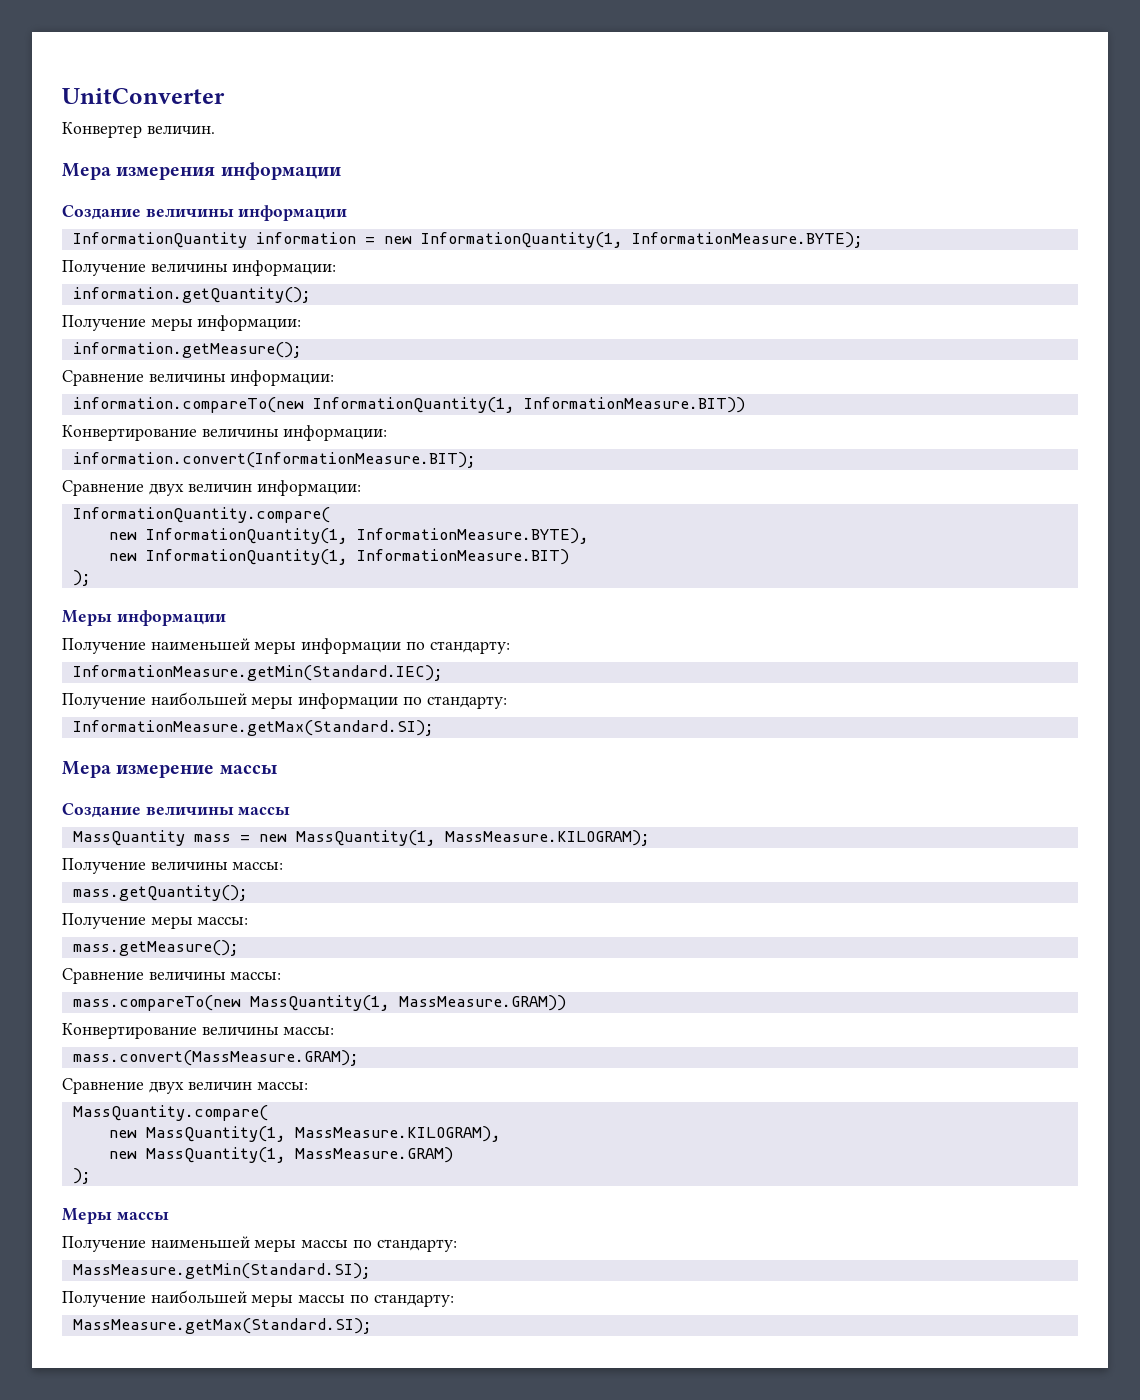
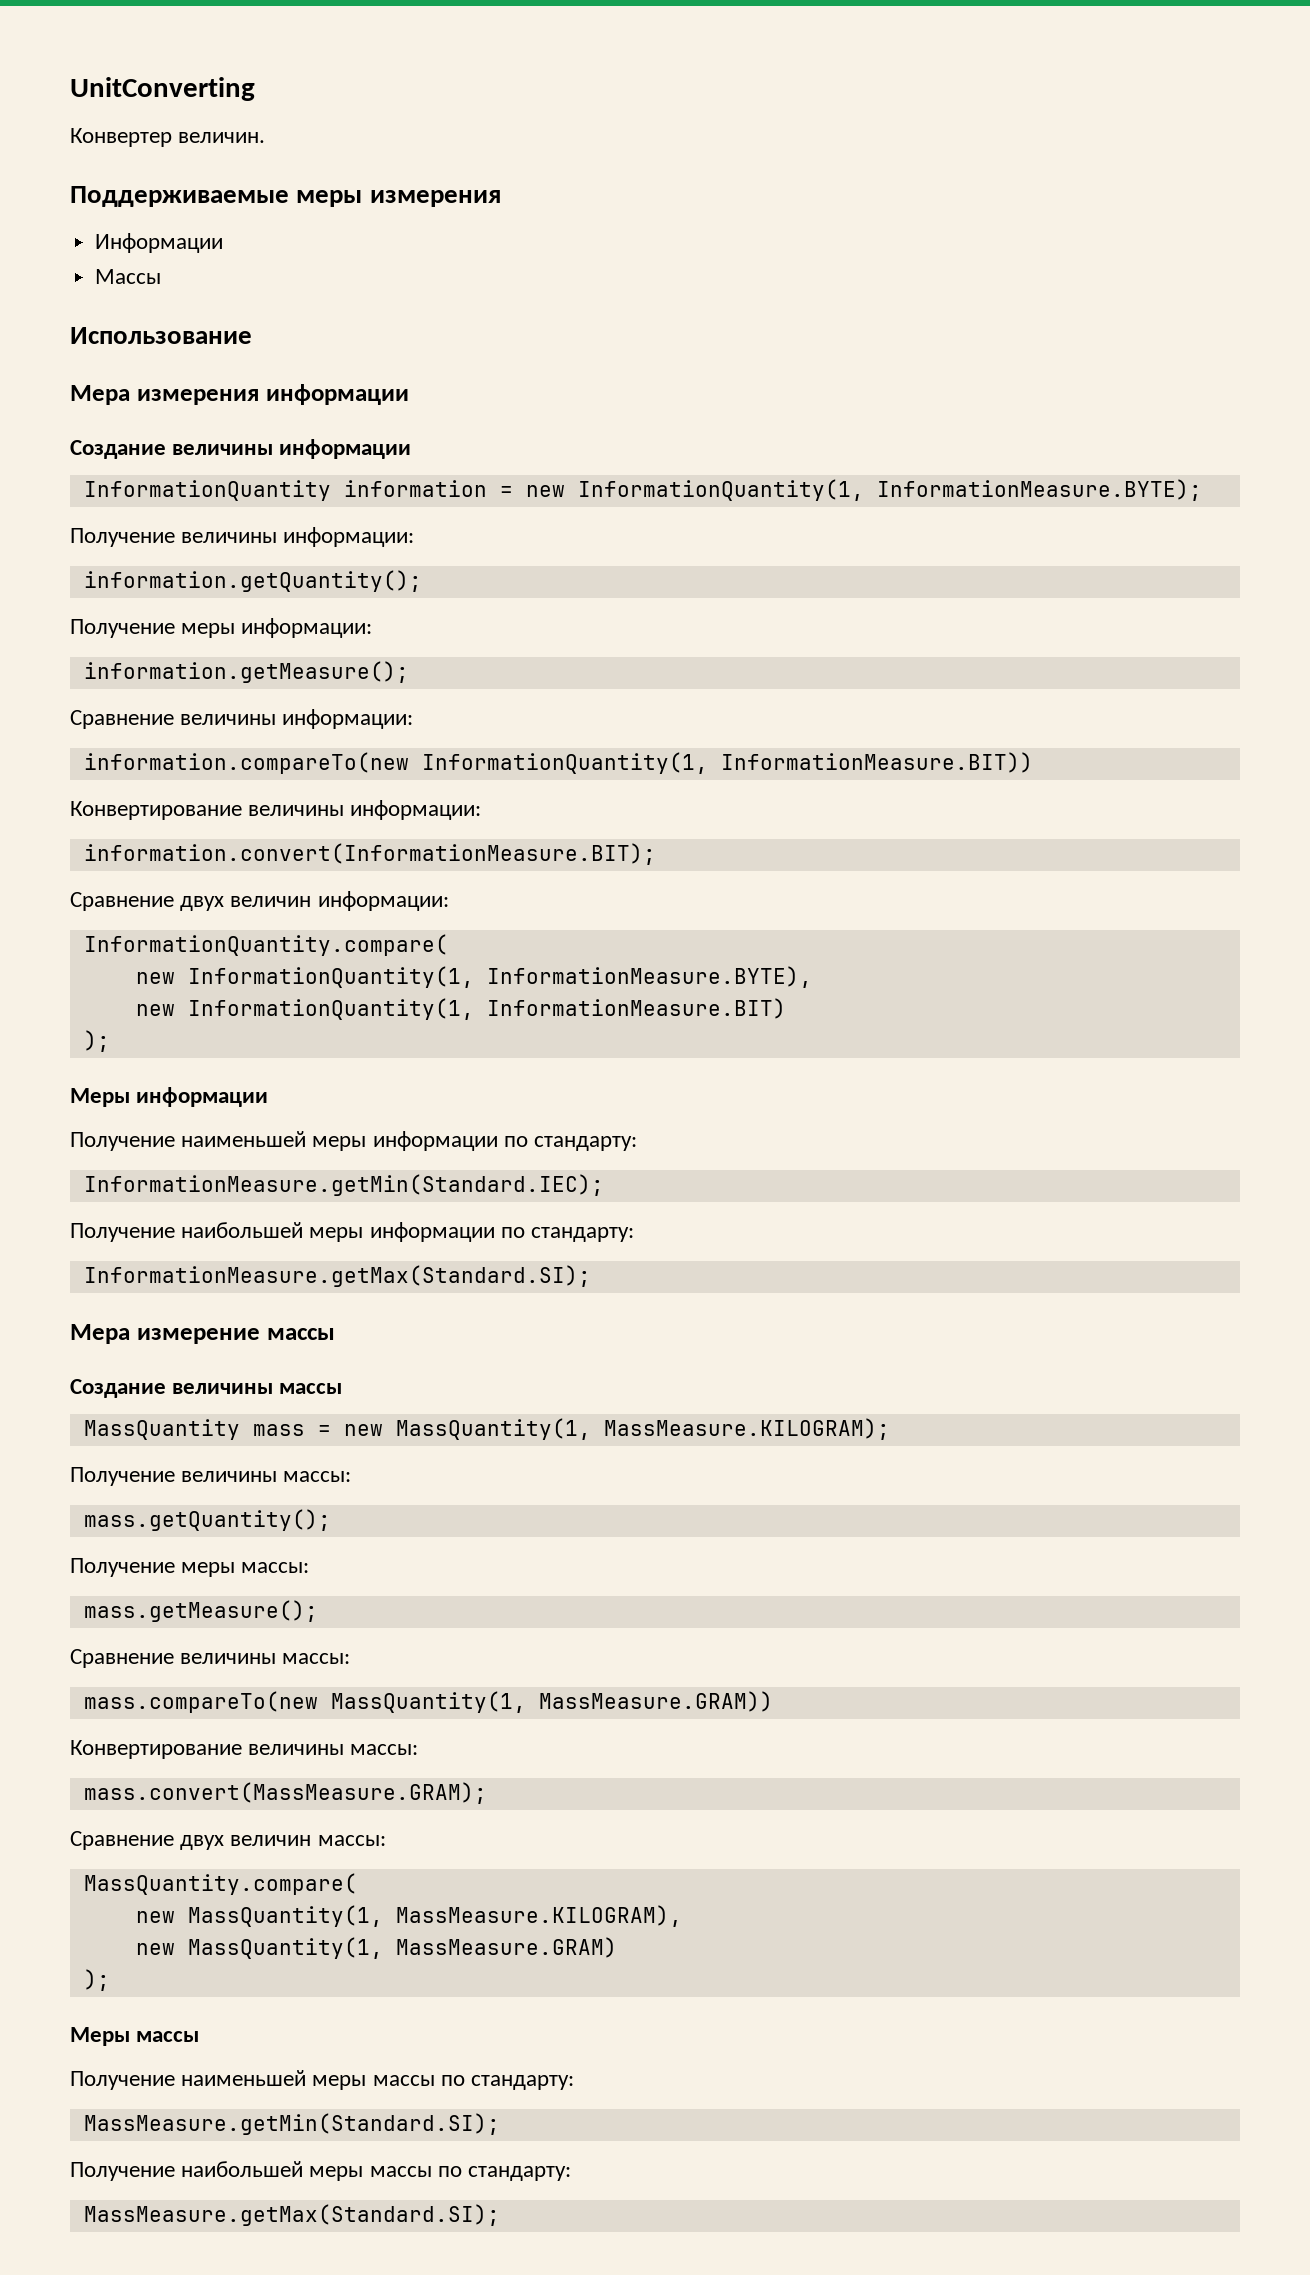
[62,88,225,104] UnitConverter -> [70,77,255,101] UnitConverting
(215, 129) none -> [70,186,501,207] [95,233,224,253] [95,269,162,284] [70,327,252,344] // Поддерживаемые меры измерения // Информации // Массы // Использование

